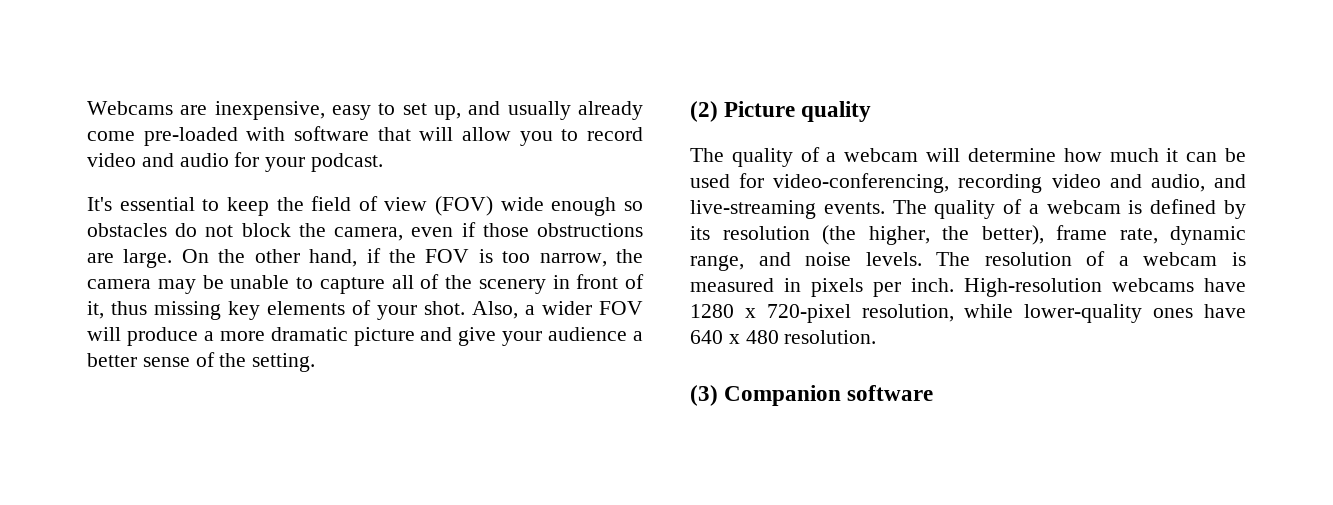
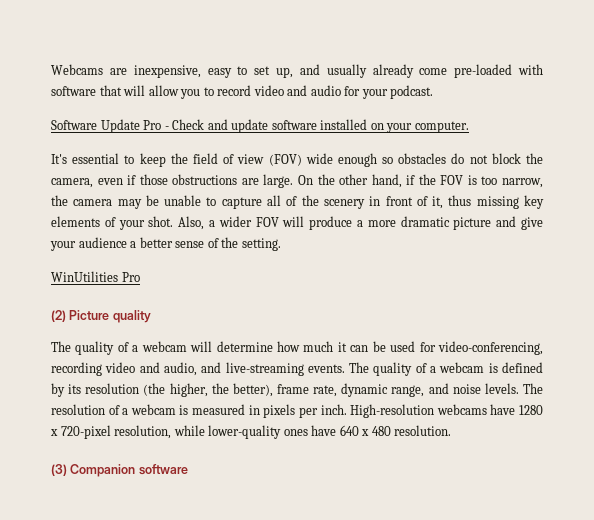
(384, 162) none -> [51,119,469,133] // Software Update Pro - Check and update software installed on your computer.
(316, 362) none -> [51,271,140,282] // WinUtilities Pro

